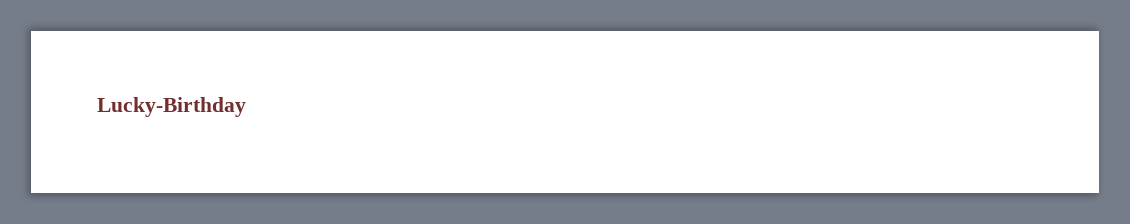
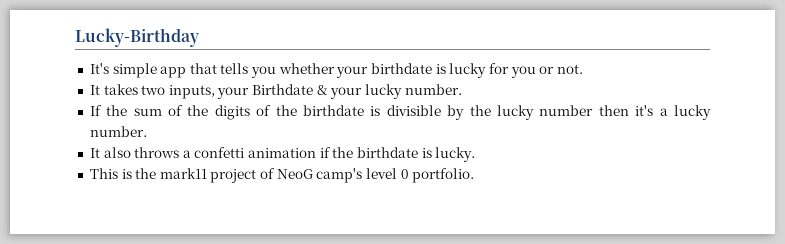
(246, 107) none -> [89,63,583,78] [89,84,462,99] [89,105,712,120] [89,126,147,137] [89,147,476,162] [89,168,475,183] // It's simple app that tells you whether your birthdate is lucky for you or not. // It takes two inputs, your Birthdate & your lucky number. // If the sum of the digits of the birthdate is divisible by the lucky number then it's a lucky number. // It also throws a confetti animation if the birthdate is lucky. // This is the mark11 project of NeoG camp's level 0 portfolio.

